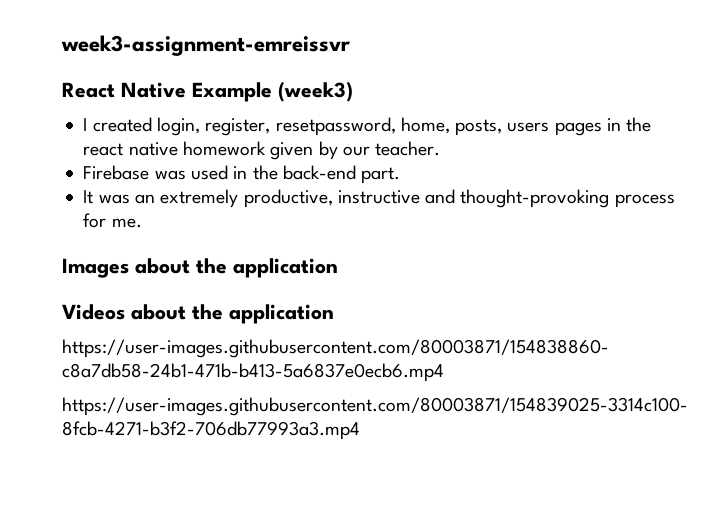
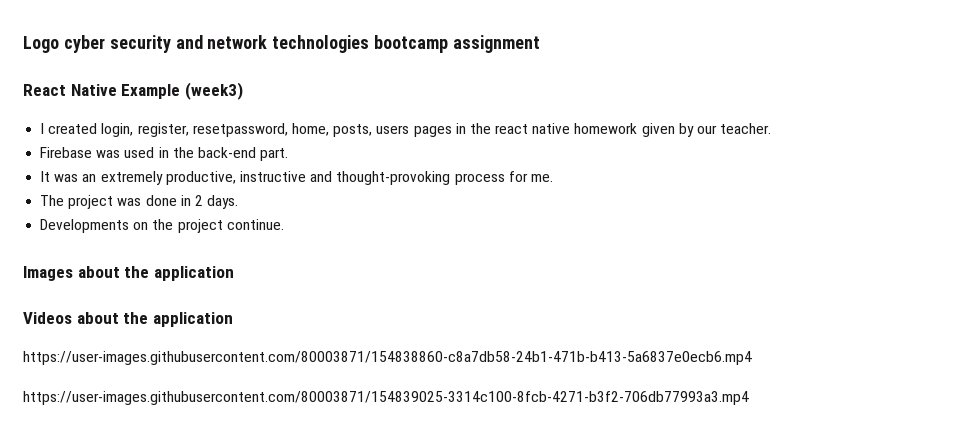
[61,35,350,56] week3-assignment-emreissvr -> [23,35,541,53] Logo cyber security and network technologies bootcamp assignment
(142, 223) none -> [40,195,239,209] [40,219,284,233] // The project was done in 2 days. // Developments on the project continue.

